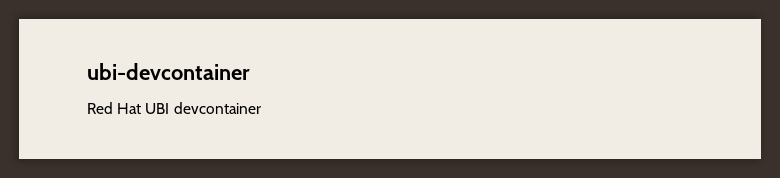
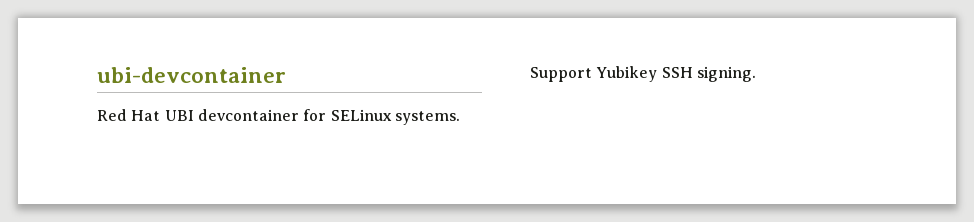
(261, 108) none -> [303,109,460,125] [530,66,756,82] for SELinux systems. Support Yubikey SSH signing.

